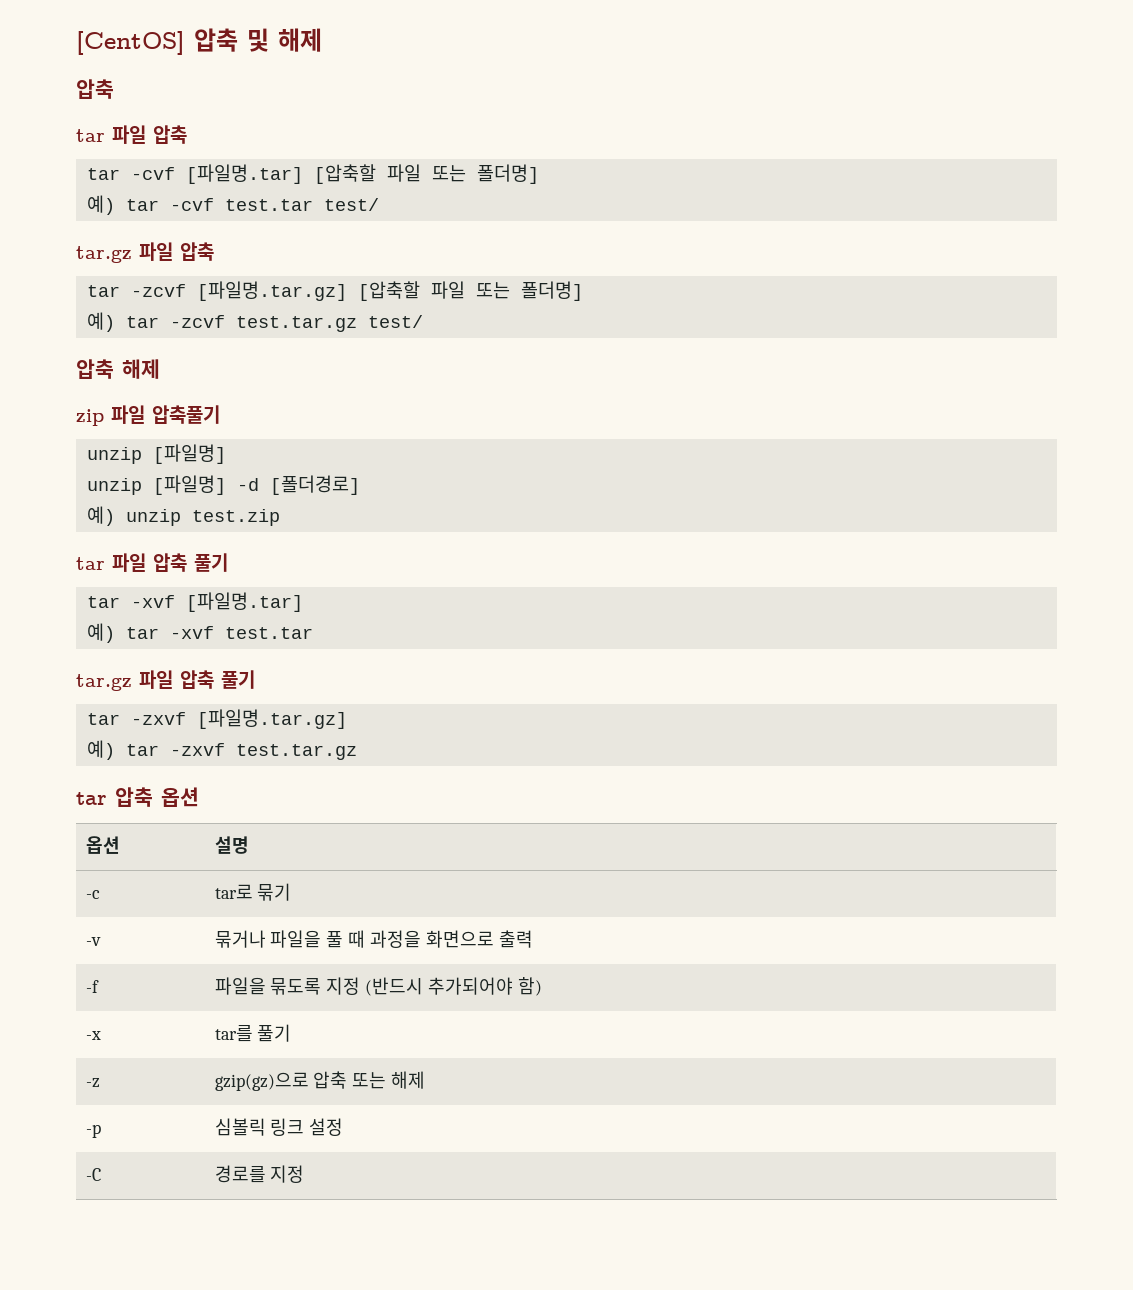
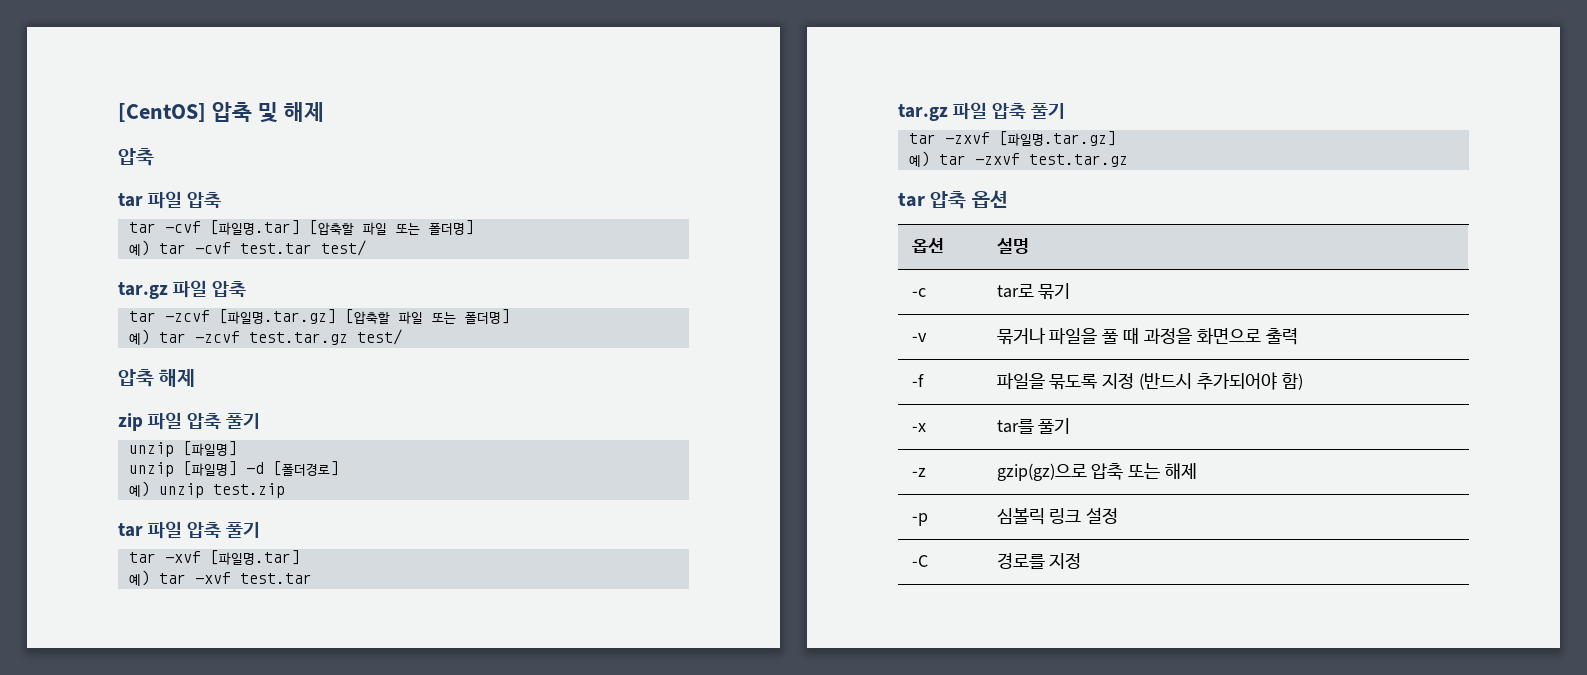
[152,405,220,424] 압축풀기 -> [187,413,261,429] 압축 풀기

